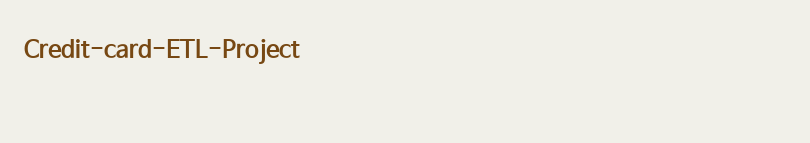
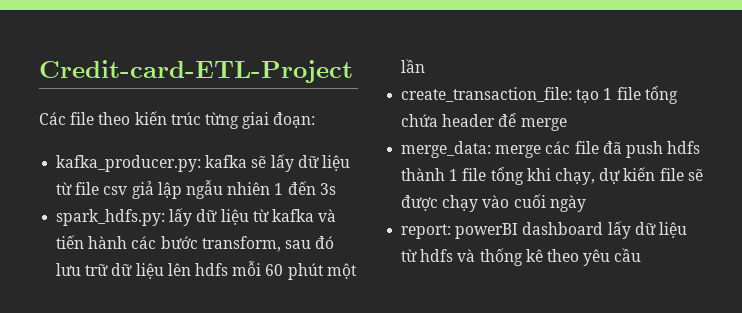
(300, 51) none -> [39,111,316,129] [56,154,350,172] [56,180,336,199] [56,208,337,226] [56,235,335,252] [56,261,357,280] [401,59,426,73] [401,86,678,104] [401,113,567,131] [401,141,701,158] [401,167,703,185] [401,194,586,212] [401,221,687,239] [401,248,642,266] // Các file theo kiến trúc từng giai đoạn: // kafka_producer.py: kafka sẽ lấy dữ liệu từ file csv giả lập ngẫu nhiên 1 đến 3s // spark_hdfs.py: lấy dữ liệu từ kafka và tiến hành các bước transform, sau đó lưu trữ dữ liệu lên hdfs mỗi 60 phút một lần // create_transaction_file: tạo 1 file tổng chứa header để merge // merge_data: merge các file đã push hdfs thành 1 file tổng khi chạy, dự kiến file sẽ được chạy vào cuối ngày // report: powerBI dashboard lấy dữ liệu từ hdfs và thống kê theo yêu cầu

